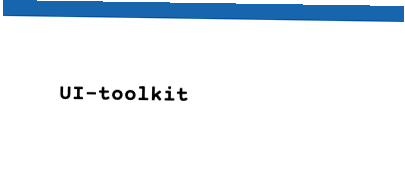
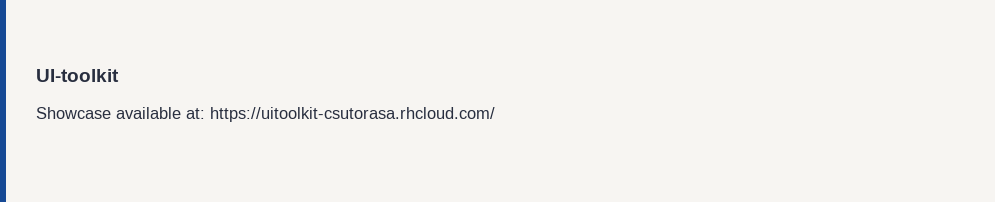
(190, 92) none -> [36,107,495,122] // Showcase available at: https://uitoolkit-csutorasa.rhcloud.com/

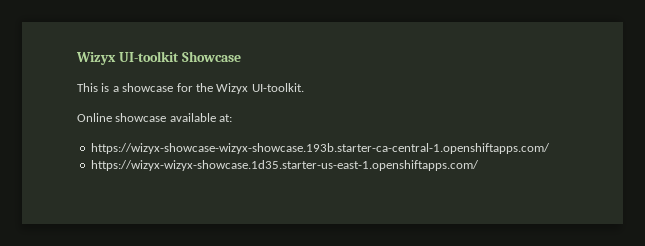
(36, 75) none -> [76,52,116,65] Wizyx
[36,107,111,119] // Showcase -> [181,51,241,62] [77,83,304,94] [77,113,167,122] Showcase // This is a showcase for the Wizyx UI-toolkit. // Online showcase
[210,107,495,122] https://uitoolkit-csutorasa.rhcloud.com/ -> [90,143,550,154] [90,160,479,171] // https://wizyx-showcase-wizyx-showcase.193b.starter-ca-central-1.openshiftapps.com/ // https://wizyx-wizyx-showcase.1d35.starter-us-east-1.openshiftapps.com/

